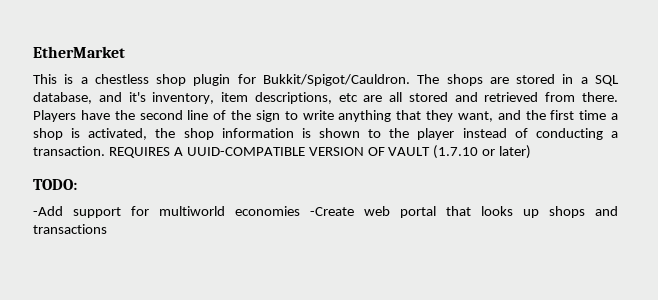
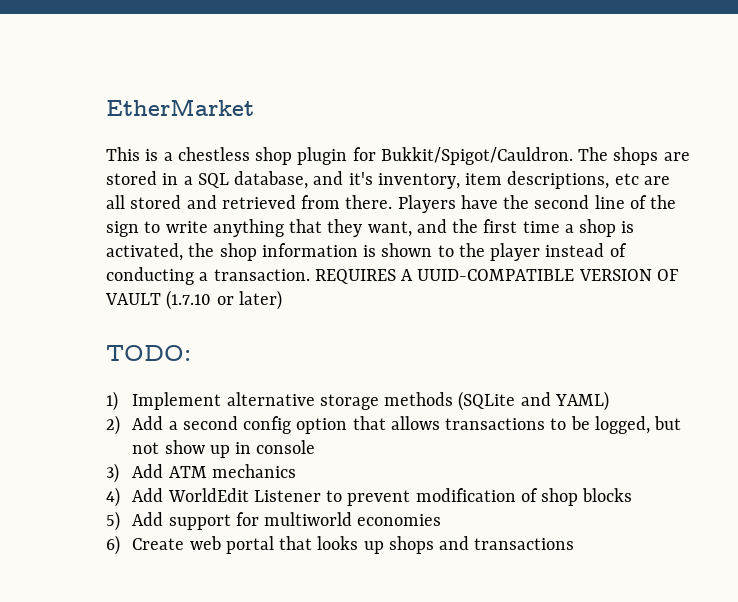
[33,206,63,216] -Add -> [106,391,609,411] [106,415,682,435] [132,440,316,458] [106,463,296,483] [106,487,633,507] [106,511,164,531] 1) Implement alternative storage methods (SQLite and YAML) // 2) Add a second config option that allows transactions to be logged, but not show up in console // 3) Add ATM mechanics // 4) Add WorldEdit Listener to prevent modification of shop blocks // 5) Add
[310,207,354,216] -Create -> [106,535,185,555] // 6) Create

